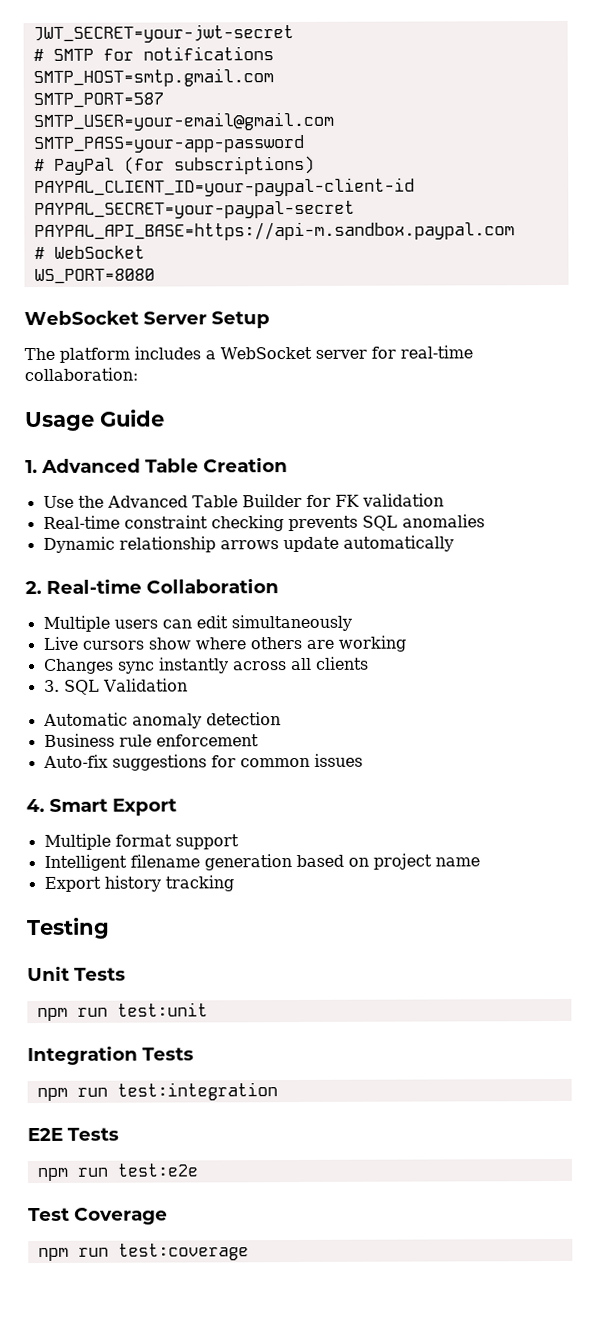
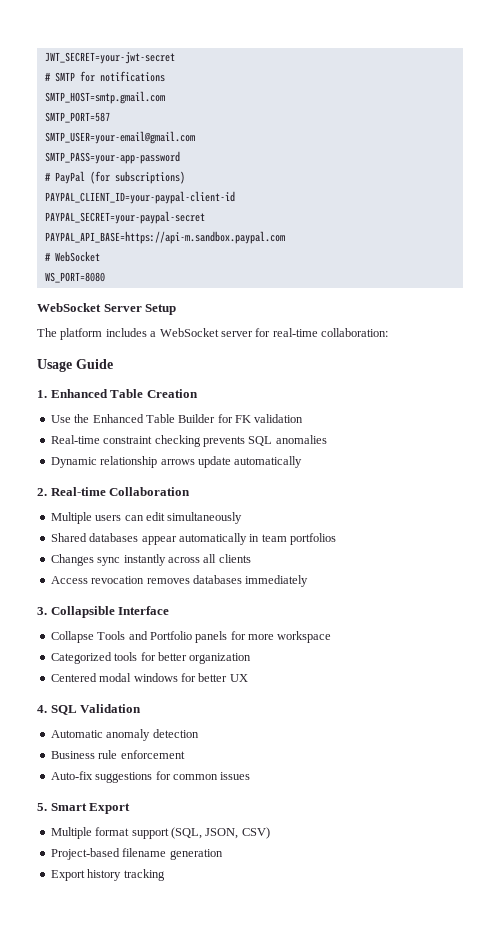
[41,458,141,473] Advanced -> [50,389,108,398] Enhanced
[106,495,188,508] Advanced -> [92,414,144,423] Enhanced
[42,635,406,652] Live cursors show where others are working -> [50,533,336,545] Shared databases appear automatically in team portfolios
[43,679,60,692] 3. -> [50,575,309,587] [37,606,170,618] [50,631,332,643] [50,652,252,664] [50,673,248,682] [37,705,47,713] Access revocation removes databases immediately // 3. Collapsible Interface // Collapse Tools and Portfolio panels for more workspace // Categorized tools for better organization // Centered modal windows for better UX // 4.
[26,798,45,813] 4. -> [37,803,47,811] 5.
[43,853,480,871] [43,875,234,892] [26,917,110,940] [27,965,126,982] [36,1002,208,1022] [27,1045,194,1066] [36,1082,278,1102] [27,1127,119,1142] [36,1163,198,1182] [28,1207,168,1225] [37,1243,249,1262] // Intelligent filename generation based on project name // Export history tracking // Testing // Unit Tests // npm run test:unit // Integration Tests // npm run test:integration // E2E Tests // npm run test:e2e // Test Coverage // npm run test:coverage -> [170,827,270,839] [50,848,223,860] [50,869,165,881] (SQL, JSON, CSV) // Project-based filename generation // Export history tracking

